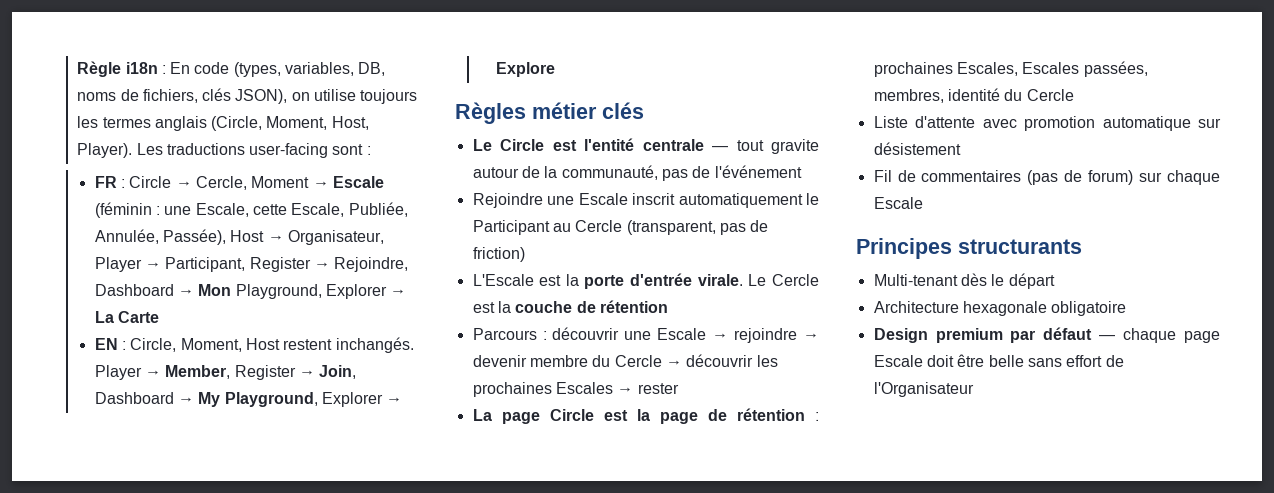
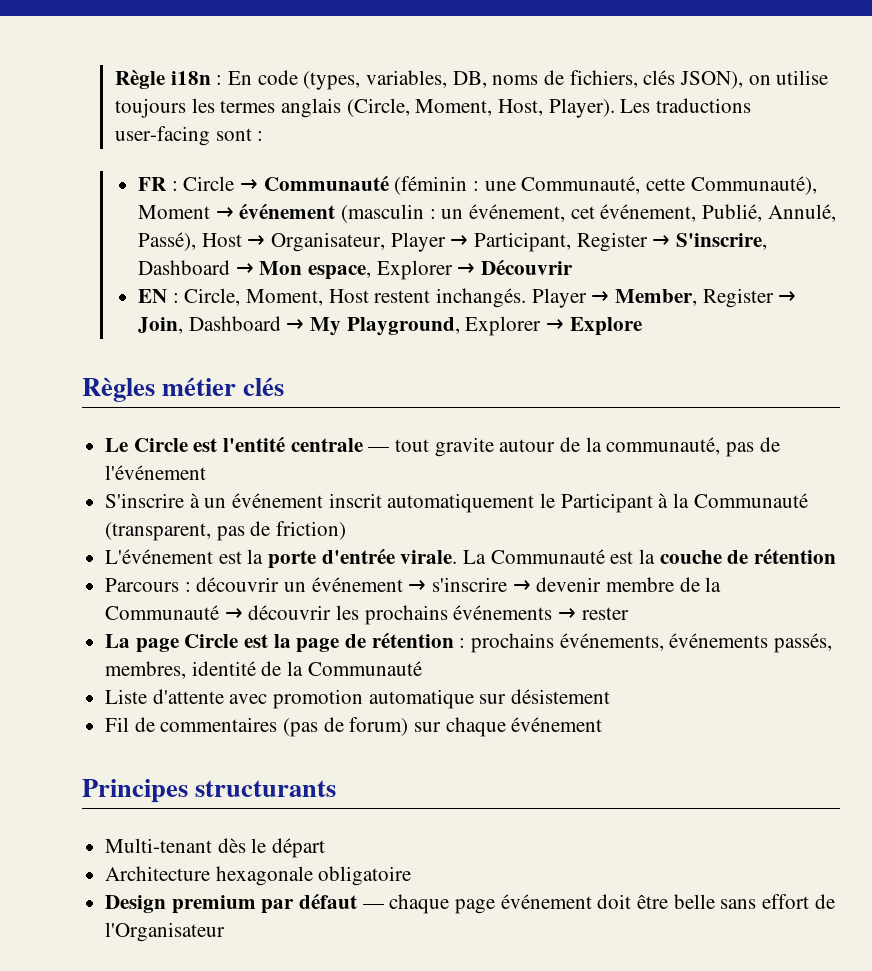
[196,176,385,190] [94,202,408,218] [94,229,227,245] Cercle, Moment → Escale (féminin : une Escale, cette Escale, Publiée, Annulée, Passée), -> [263,175,817,195] [137,203,836,223] [137,232,196,251] Communauté (féminin : une Communauté, cette Communauté), Moment → événement (masculin : un événement, cet événement, Publié, Annulé, Passé),
[334,257,409,272] Rejoindre, -> [676,233,768,250] S'inscrire,
[235,284,407,299] [94,311,160,323] Playground, Explorer → La Carte -> [307,259,574,280] espace, Explorer → Découvrir
[472,193,628,208] Rejoindre une Escale -> [105,493,324,508] S'inscrire à un événement
[552,220,623,232] au Cercle -> [658,493,808,508] à la Communauté
[472,274,534,286] L'Escale -> [105,549,214,564] L'événement
[748,274,819,286] Le Cercle -> [463,549,605,564] La Communauté
[624,328,819,343] [472,355,662,367] une Escale → rejoindre → devenir membre du Cercle -> [284,577,722,592] [105,605,220,620] un événement → s'inscrire → devenir membre de la Communauté
[472,382,613,397] prochaines Escales -> [364,605,553,625] prochains événements
[873,61,1148,77] [873,88,1074,103] prochaines Escales, Escales passées, membres, identité du Cercle -> [471,633,833,653] [105,661,422,679] prochains événements, événements passés, membres, identité de la Communauté
[873,197,923,209] Escale -> [511,717,603,732] événement
[873,355,923,367] Escale -> [500,894,592,909] événement

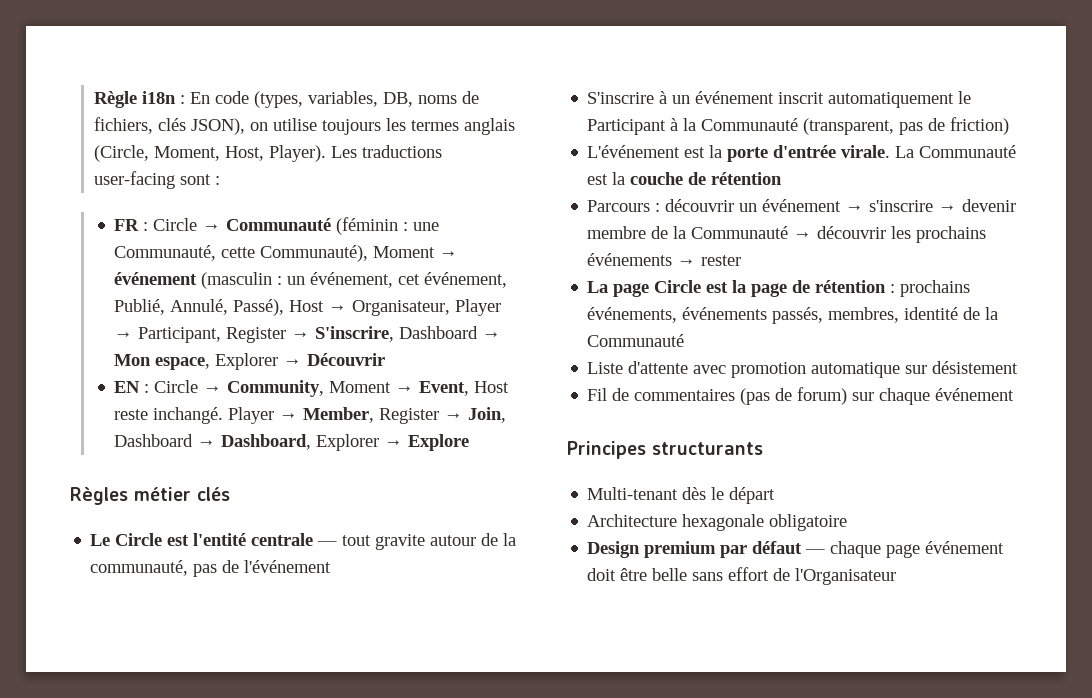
[184,288,527,308] Circle, Moment, Host restent inchangés. -> [154,380,510,397] [114,407,224,424] Circle → Community, Moment → Event, Host reste inchangé.
[309,317,460,336] My Playground, -> [221,434,312,450] Dashboard,

